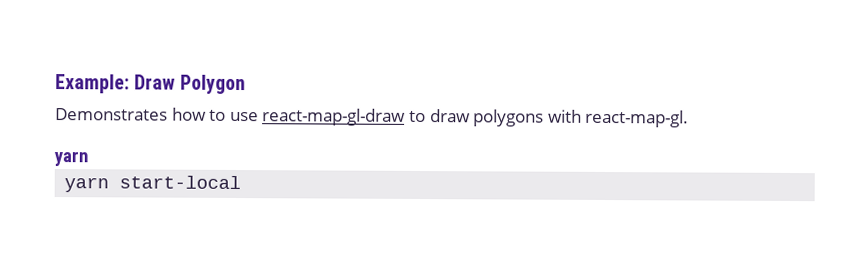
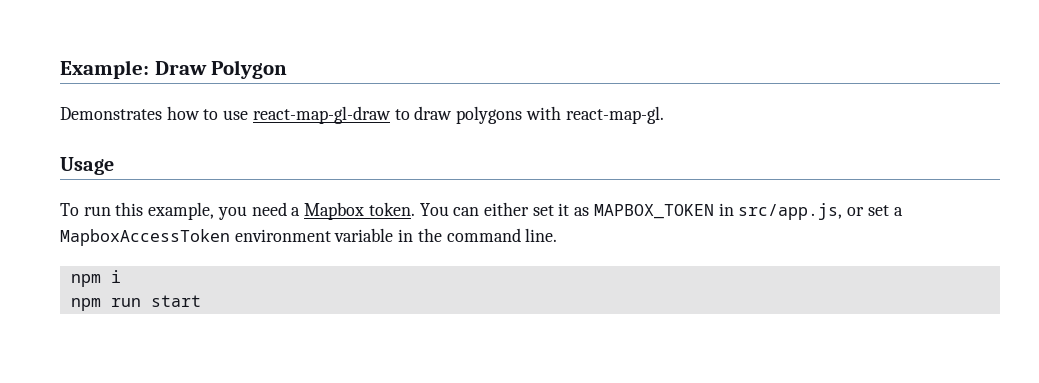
[54,151,88,167] [64,175,242,193] yarn // yarn start-local -> [60,157,114,175] [60,202,903,220] [60,228,558,246] [70,270,121,287] [70,295,201,311] Usage // To run this example, you need a Mapbox token. You can either set it as MAPBOX_TOKEN in src/app.js, or set a MapboxAccessToken environment variable in the command line. // npm i // npm run start

